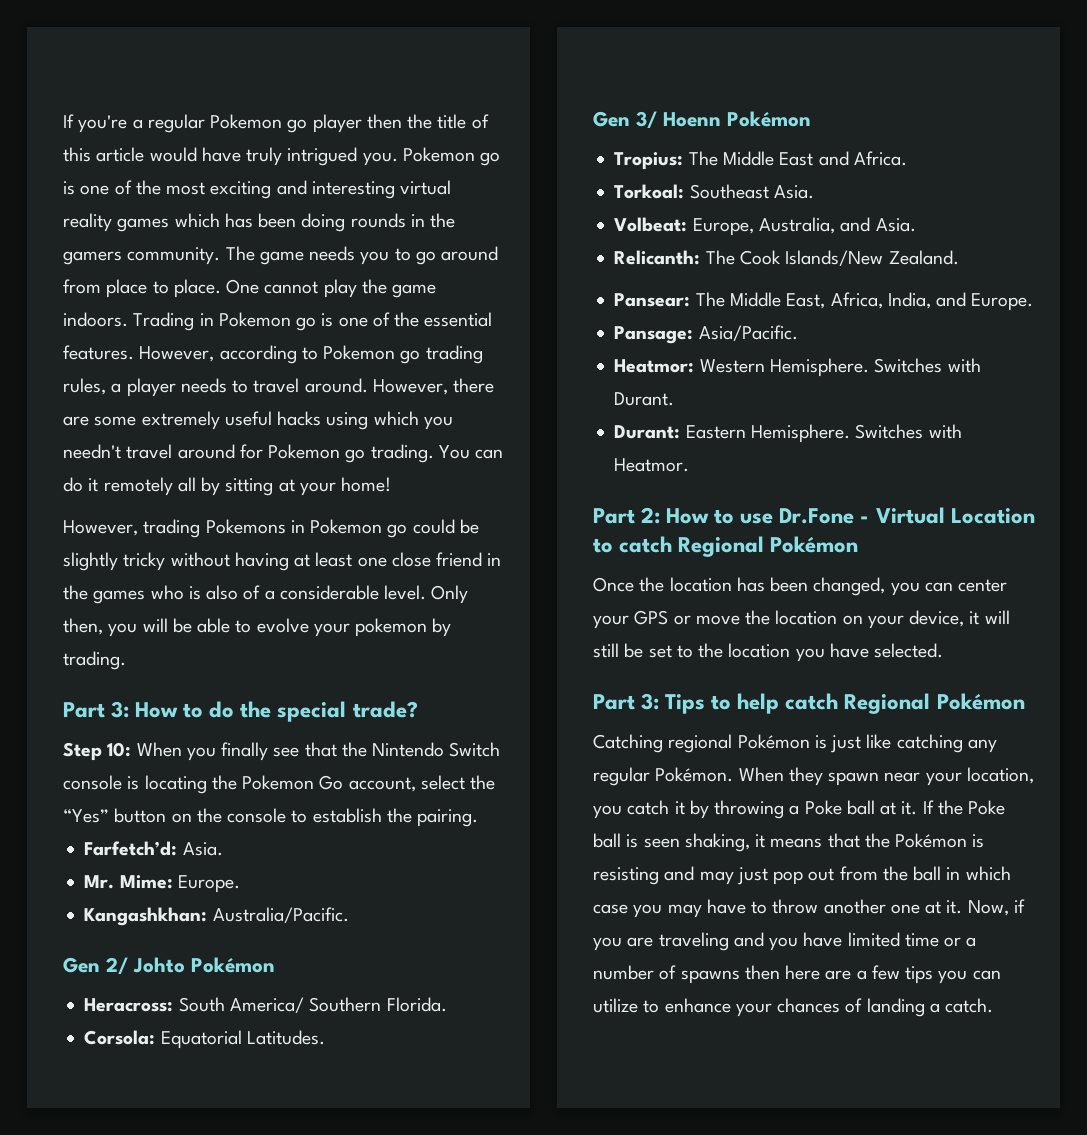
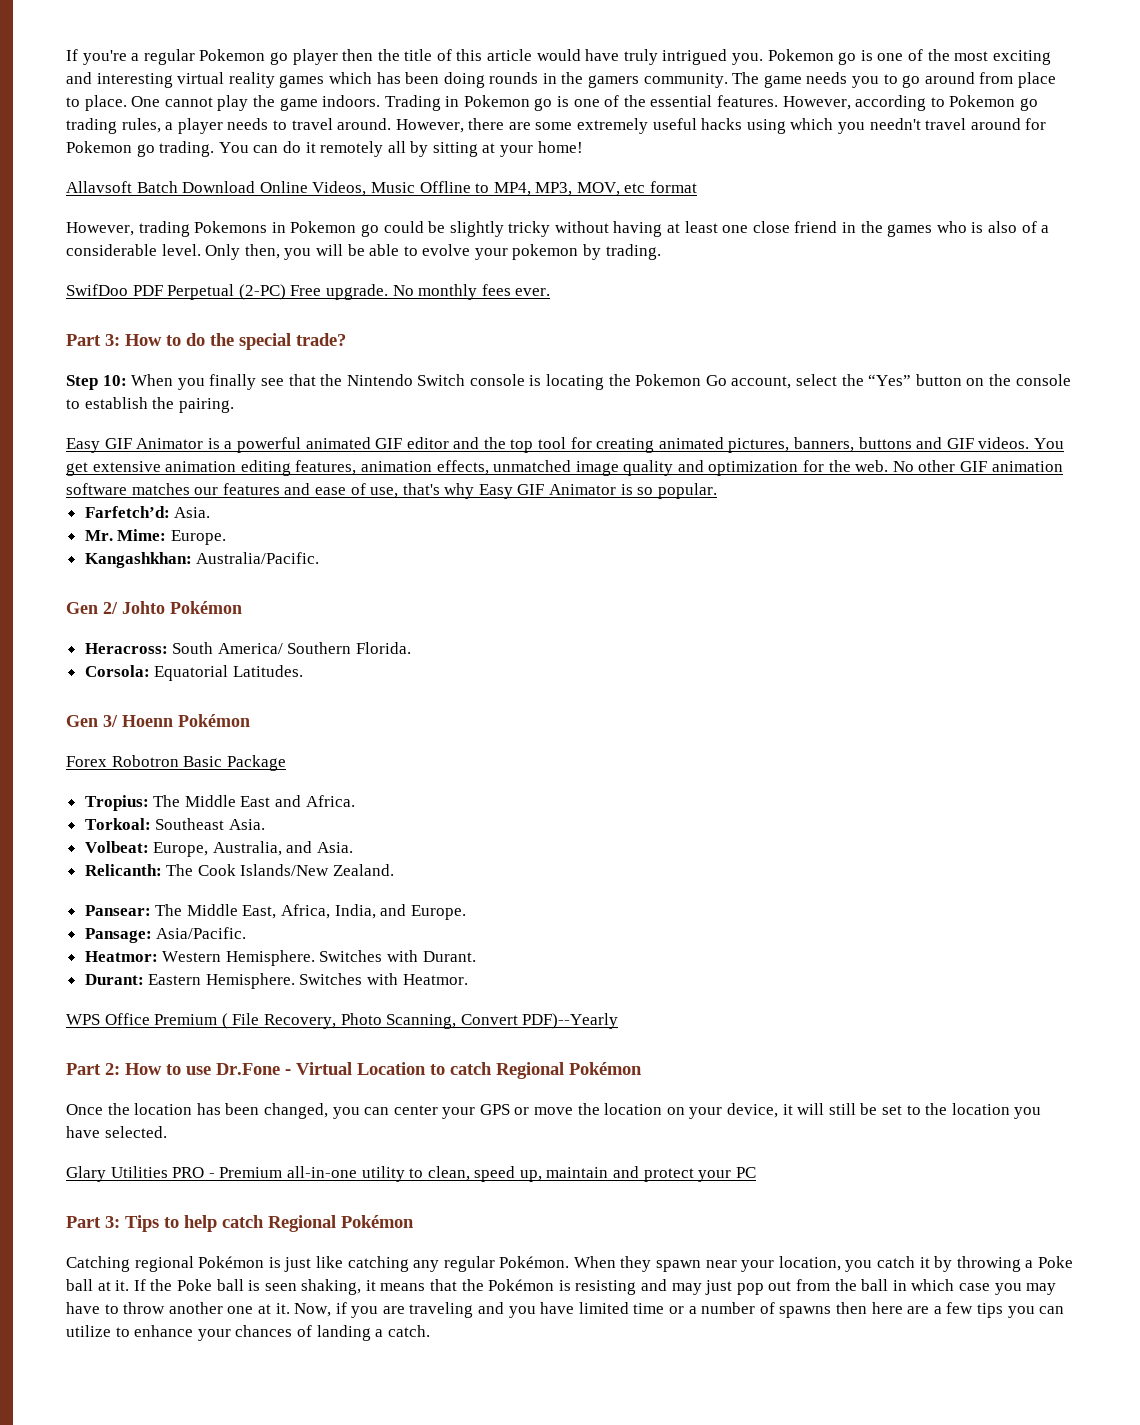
(392, 484) none -> [66,181,698,196] // Allavsoft Batch Download Online Videos, Music Offline to MP4, MP3, MOV, etc format
(126, 660) none -> [66,284,551,300] // SwifDoo PDF Perpetual (2-PC) Free upgrade. No monthly fees ever.
(479, 818) none -> [66,437,1064,453] [66,460,1063,476] [66,483,717,499] // Easy GIF Animator is a powerful animated GIF editor and the top tool for creating animated pictures, banners, buttons and GIF videos. You get extensive animation editing features, animation effects, unmatched image quality and optimization for the web. No other GIF animation software matches our features and ease of use, that's why Easy GIF Animator is so popular.
(811, 119) none -> [66,755,286,771] // Forex Robotron Basic Package
(690, 465) none -> [66,1013,619,1029] // WPS Office Premium ( File Recovery, Photo Scanning, Convert PDF)--Yearly
(944, 650) none -> [66,1166,756,1182] // Glary Utilities PRO - Premium all-in-one utility to clean, speed up, maintain and protect your PC

